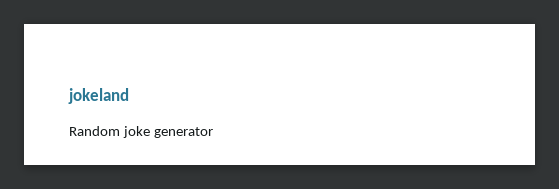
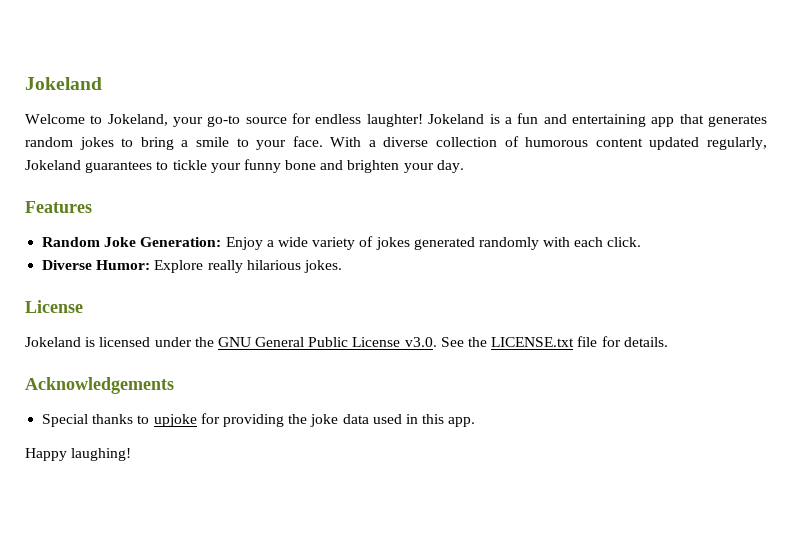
[68,88,129,104] [69,126,213,138] jokeland // Random joke generator -> [25,77,102,90] [25,113,768,127] [25,136,767,150] [25,159,464,173] [25,201,92,213] [42,236,642,250] [42,260,342,273] [25,300,83,313] [25,336,668,347] [25,377,174,394] [42,413,476,427] [25,448,132,461] Jokeland // Welcome to Jokeland, your go-to source for endless laughter! Jokeland is a fun and entertaining app that generates random jokes to bring a smile to your face. With a diverse collection of humorous content updated regularly, Jokeland guarantees to tickle your funny bone and brighten your day. // Features // Random Joke Generation: Enjoy a wide variety of jokes generated randomly with each click. // Diverse Humor: Explore really hilarious jokes. // License // Jokeland is licensed under the GNU General Public License v3.0. See the LICENSE.txt file for details. // Acknowledgements // Special thanks to upjoke for providing the joke data used in this app. // Happy laughing!

